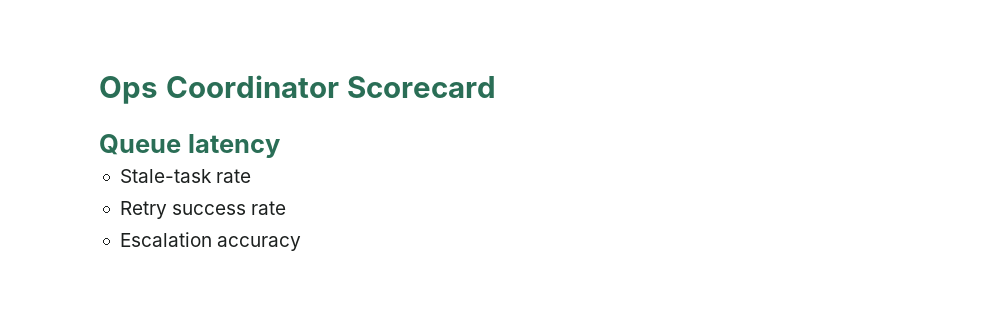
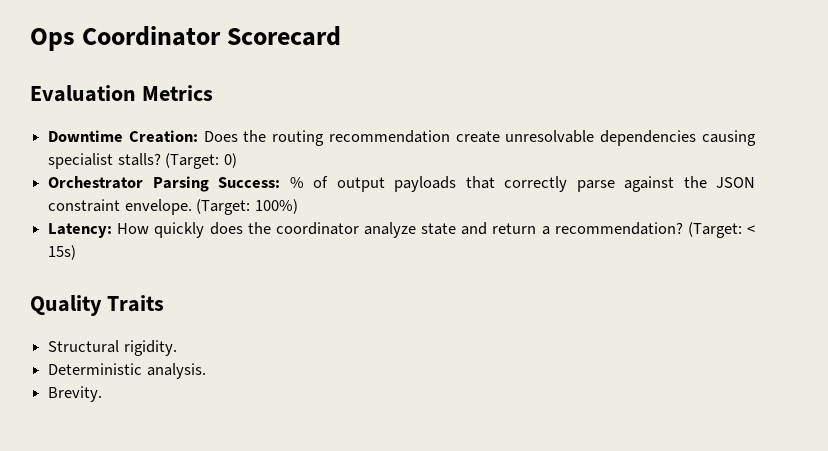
[99,134,280,158] [119,169,252,183] [119,201,287,219] [119,232,302,251] Queue latency // Stale-task rate // Retry success rate // Escalation accuracy -> [30,85,213,102] [48,130,756,146] [48,153,237,169] [48,176,755,192] [48,199,298,215] [48,222,756,238] [48,245,77,260] [30,295,164,316] [48,340,177,356] [48,363,206,379] [48,386,103,402] Evaluation Metrics // Downtime Creation: Does the routing recommendation create unresolvable dependencies causing specialist stalls? (Target: 0) // Orchestrator Parsing Success: % of output payloads that correctly parse against the JSON constraint envelope. (Target: 100%) // Latency: How quickly does the coordinator analyze state and return a recommendation? (Target: < 15s) // Quality Traits // Structural rigidity. // Deterministic analysis. // Brevity.

